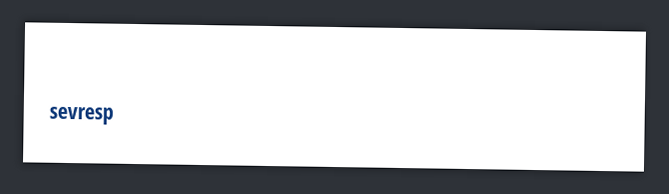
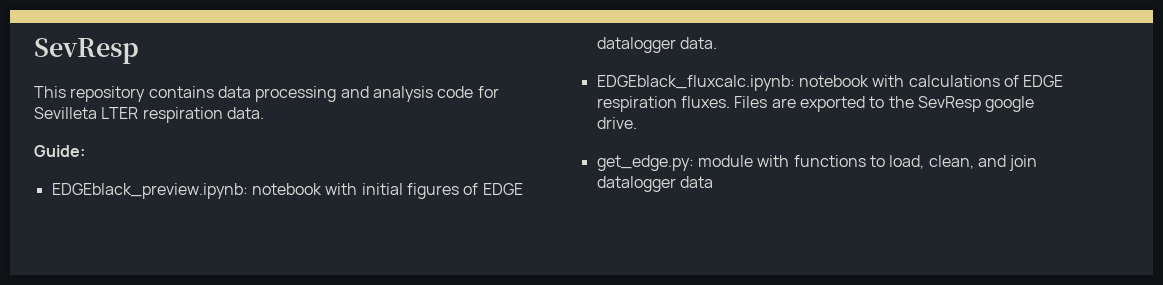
[49,106,114,125] sevresp -> [34,38,139,64] [34,86,499,102] [34,107,264,123] [34,145,85,157] [51,183,523,199] [596,37,717,53] [596,75,1064,91] [596,96,1035,112] [596,117,637,129] [596,155,1038,171] [596,176,713,192] SevResp // This repository contains data processing and analysis code for Sevilleta LTER respiration data. // Guide: // EDGEblack_preview.ipynb: notebook with initial figures of EDGE datalogger data. // EDGEblack_fluxcalc.ipynb: notebook with calculations of EDGE respiration fluxes. Files are exported to the SevResp google drive. // get_edge.py: module with functions to load, clean, and join datalogger data

